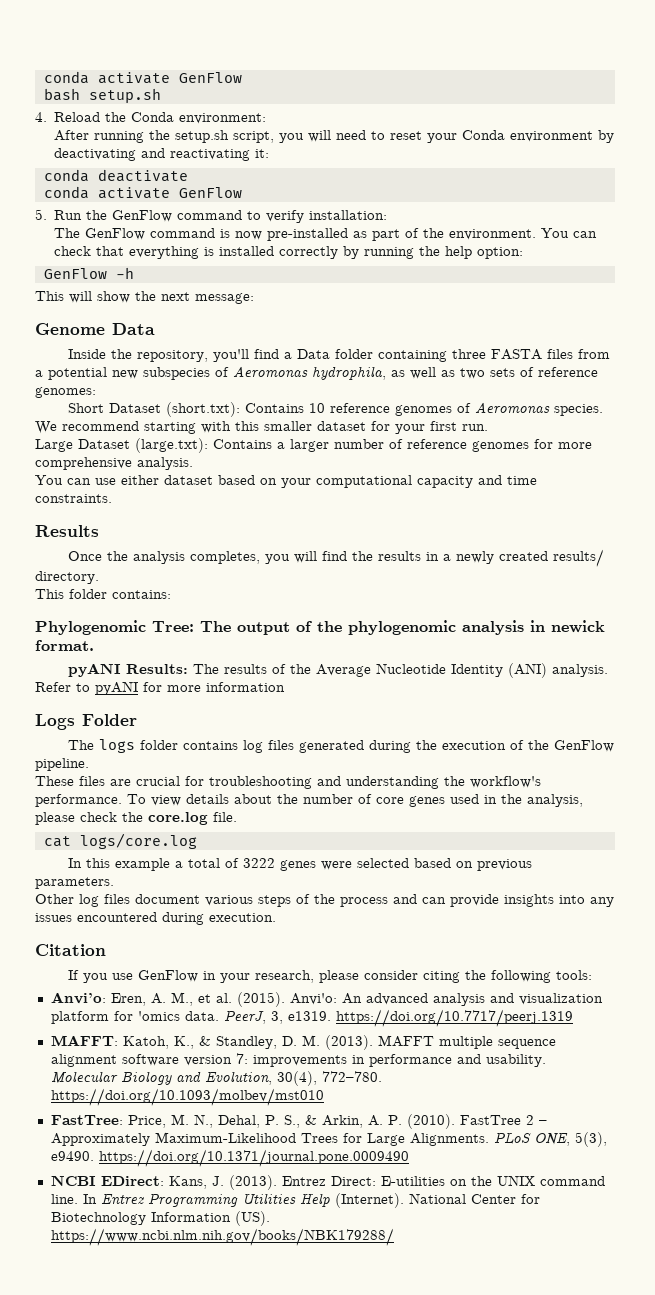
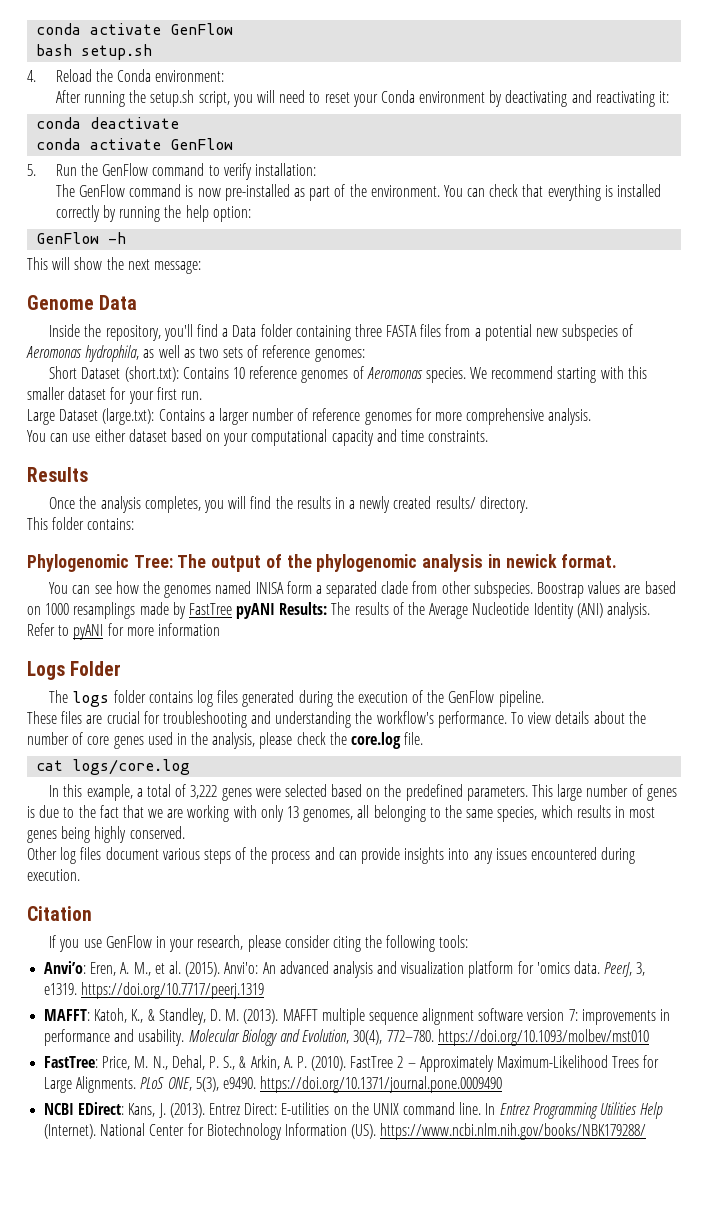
(94, 645) none -> [49,581,676,598] [27,602,232,619] You can see how the genomes named INISA form a separated clade from other subspecies. Boostrap values are based on 1000 resamplings made by FastTree
[115,858,171,871] example -> [86,784,133,801] example,
[243,858,276,868] 3222 -> [190,785,218,799] 3,222
[477,859,533,871] previous -> [384,784,463,801] the predefined
(114, 883) none -> [531,784,677,801] [27,805,656,822] [27,826,185,843] This large number of genes is due to the fact that we are working with only 13 genomes, all belonging to the same species, which results in most genes being highly conserved.

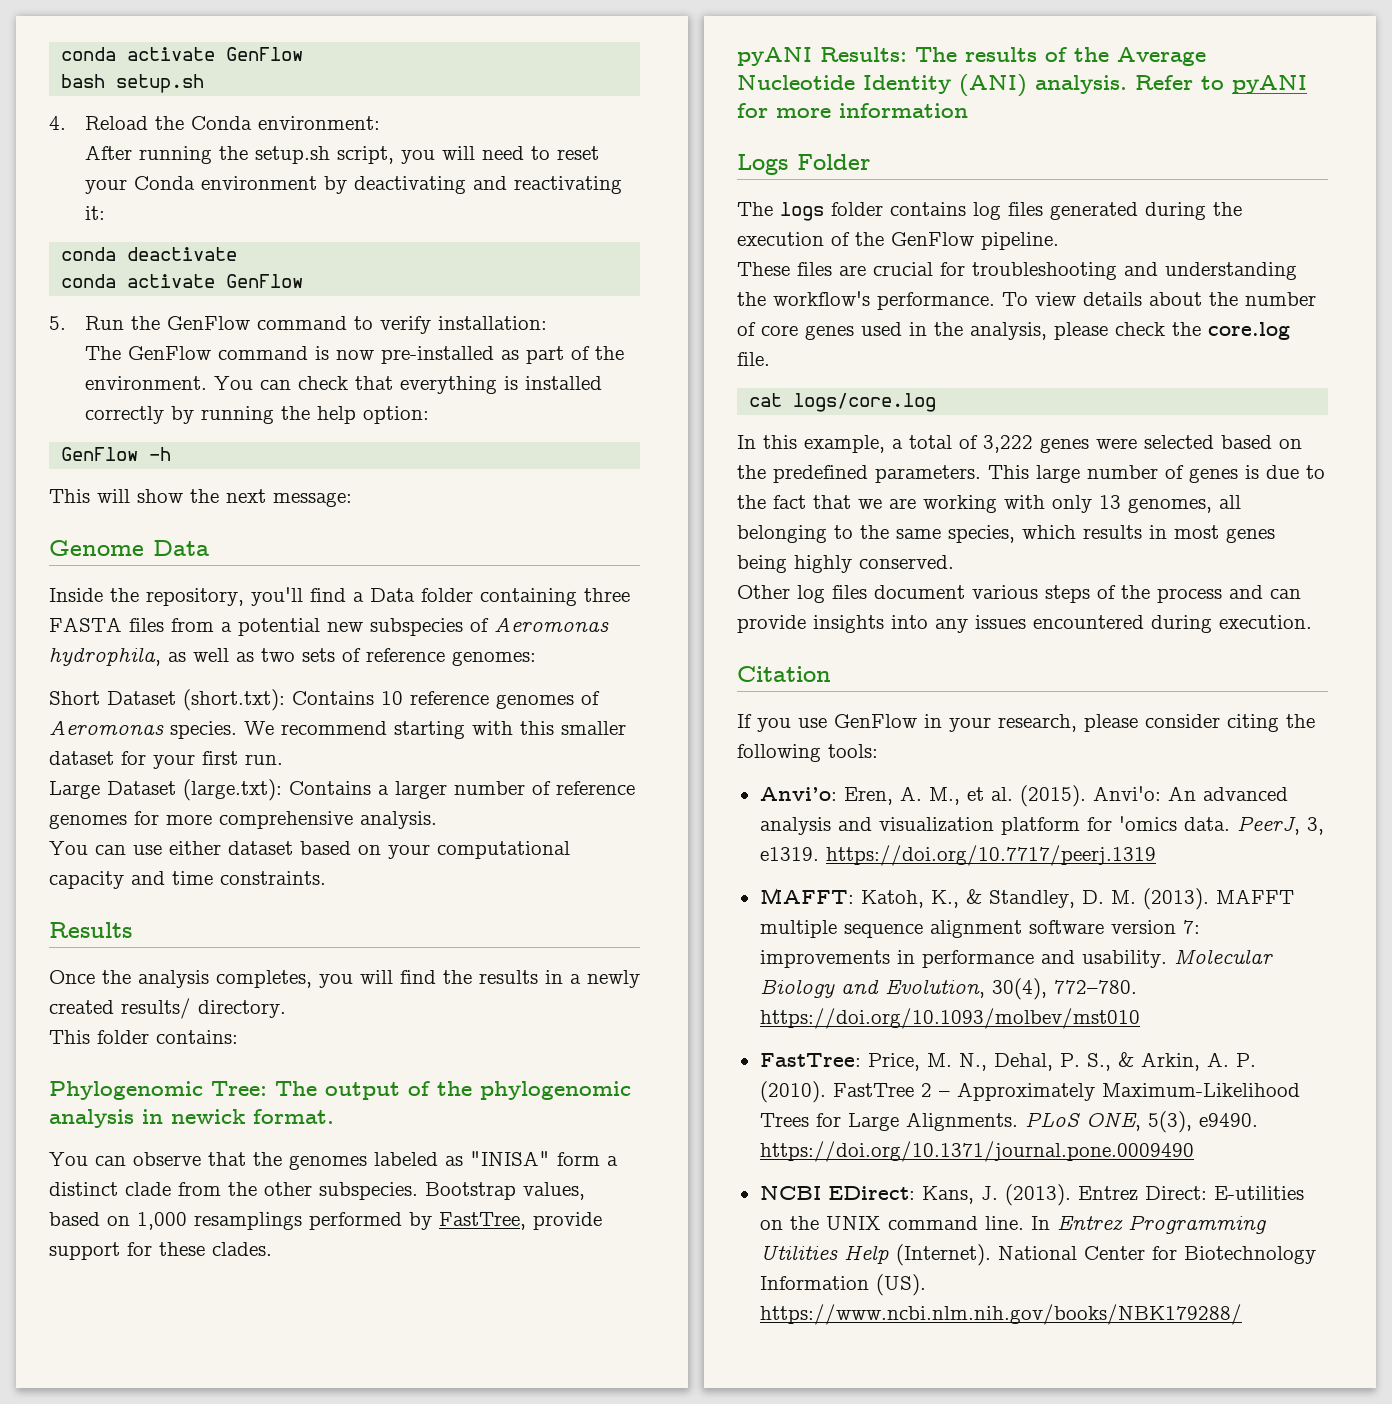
[94,581,284,598] see how the genomes named INISA -> [133,1151,550,1170] observe that the genomes labeled as "INISA"
[326,581,378,598] separated -> [49,1182,118,1196] distinct
(438, 587) none -> [228,1182,257,1196] the
[536,581,676,598] [27,602,232,619] Boostrap values are based on 1000 resamplings made by FastTree -> [425,1182,585,1200] [49,1212,602,1230] [49,1242,272,1260] Bootstrap values, based on 1,000 resamplings performed by FastTree, provide support for these clades. //

